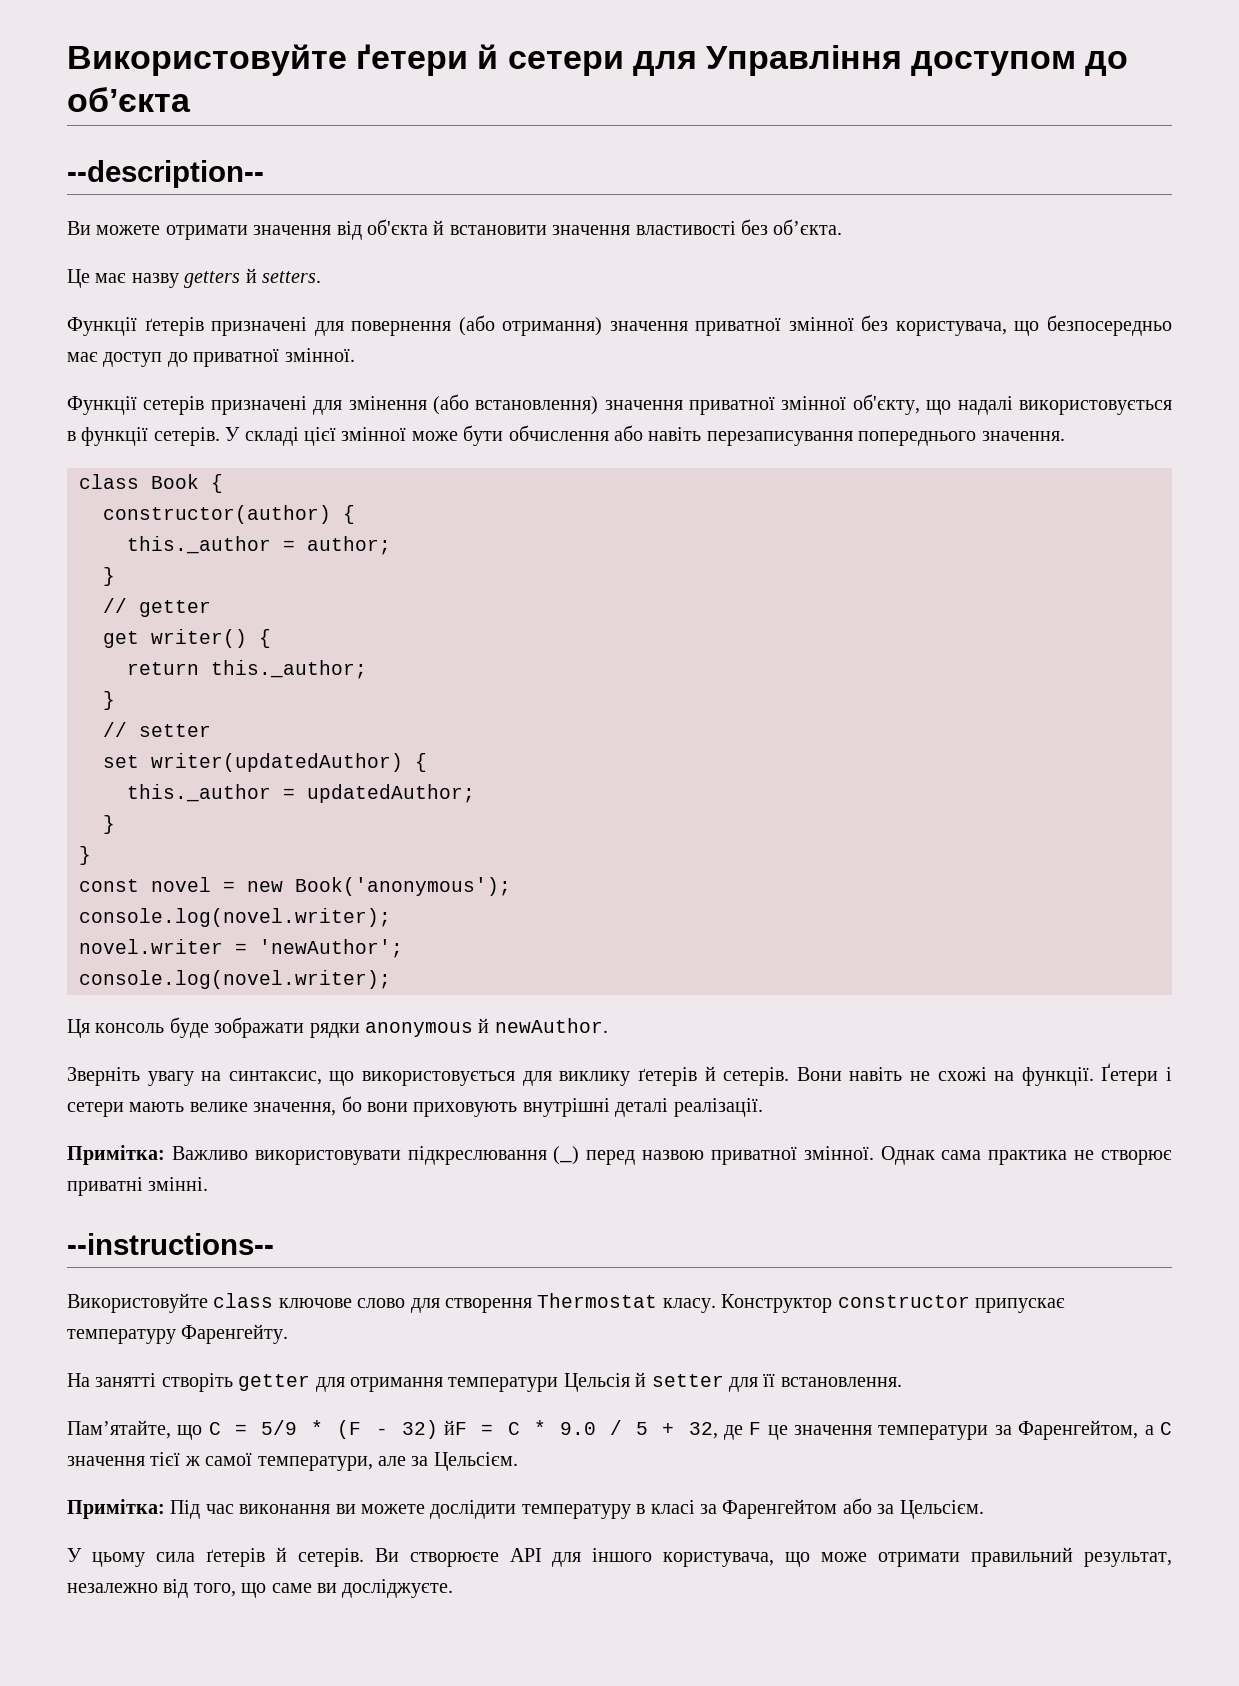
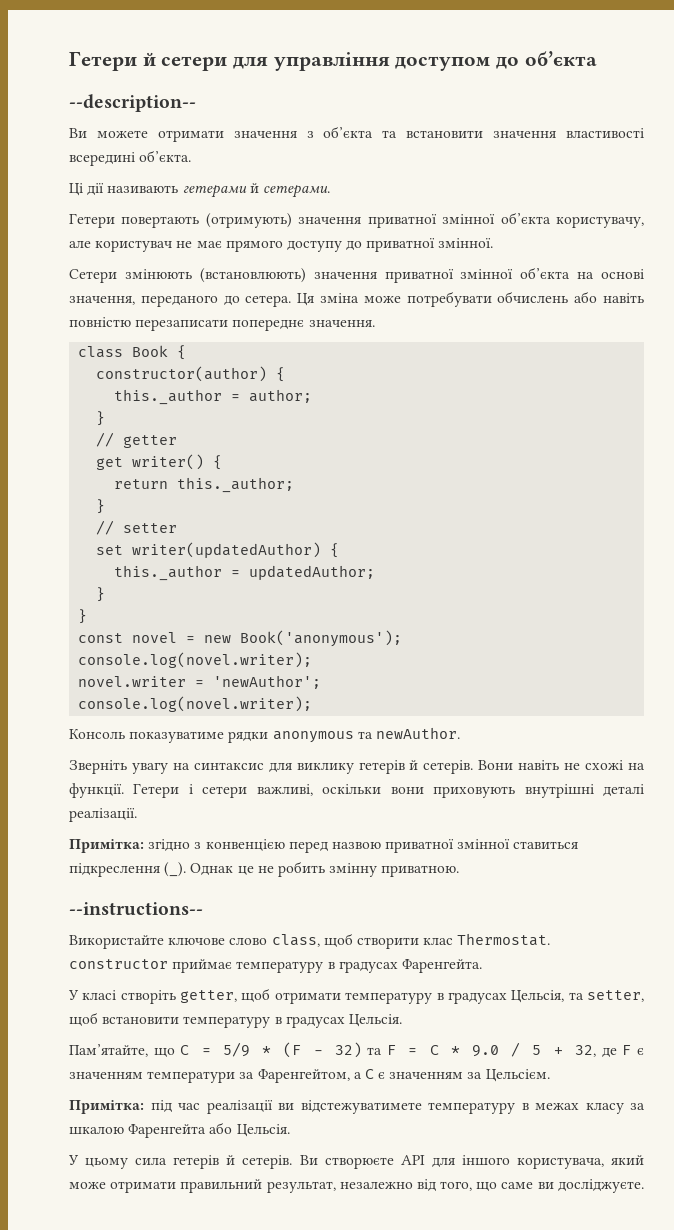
[67,44,469,76] Використовуйте ґетери -> [69,51,137,71] Гетери
[705,45,902,76] Управління -> [273,52,390,71] управління
[336,219,445,240] від об'єкта й -> [306,126,398,138] з об’єкта та
[740,219,768,235] без -> [69,152,135,166] всередині
[67,268,321,288] [67,315,1172,336] [67,348,355,367] [67,394,1172,415] [67,425,977,446] Це має назву getters й setters. // Функції ґетерів призначені для повернення (або отримання) значення приватної змінної без користувача, що безпосередньо має доступ до приватної змінної. // Функції сетерів призначені для змінення (або встановлення) значення приватної змінної об'єкту, що надалі використовується в функції сетерів. У складі цієї змінної може бути обчислення або навіть перезаписування попереднього -> [69,183,330,198] [69,212,644,228] [69,238,494,252] [69,267,644,283] [69,291,644,307] [69,317,305,331] Ці дії називають гетерами й сетерами. // Гетери повертають (отримують) значення приватної змінної об’єкта користувачу, але користувач не має прямого доступу до приватної змінної. // Сетери змінюють (встановлюють) значення приватної змінної об’єкта на основі значення, переданого до сетера. Ця зміна може потребувати обчислень або навіть повністю перезаписати попереднє
[67,1017,305,1038] Ця консоль буде зображати -> [69,729,225,743] Консоль показуватиме
[478,1018,490,1033] й -> [357,731,373,739] та
[228,1071,516,1086] синтаксис, що використовується -> [193,762,264,770] синтаксис
[637,1067,697,1086] ґетерів -> [358,760,405,774] гетерів
[1101,1063,1159,1086] Ґетери -> [133,784,180,798] Гетери
[129,1096,362,1116] мають велике значення, бо -> [256,784,382,796] важливі, оскільки
[171,1146,1172,1165] [67,1177,209,1196] [67,1233,274,1255] [67,1293,1065,1313] [67,1324,289,1344] [67,1372,902,1392] Важливо використовувати підкреслювання (_) перед назвою приватної змінної. Однак сама практика не створює приватні змінні. // --instructions-- // Використовуйте class ключове слово для створення Thermostat класу. Конструктор constructor припускає температуру Фаренгейту. // На занятті створіть getter для отримання температури Цельсія й setter для її встановлення. -> [148,839,579,853] [69,861,460,877] [69,902,203,916] [69,933,551,949] [69,959,482,973] [68,988,645,1004] [69,1012,402,1028] згідно з конвенцією перед назвою приватної змінної ставиться підкреслення (_). Однак це не робить змінну приватною. // --instructions-- // Використайте ключове слово class, щоб створити клас Thermostat. constructor приймає температуру в градусах Фаренгейта. // У класі створіть getter, щоб отримати температуру в градусах Цельсія, та setter, щоб встановити температуру в градусах Цельсія.
[444,1420,468,1435] йF -> [367,1045,397,1055] та F
[767,1425,873,1440] це значення -> [636,1048,644,1055] [69,1072,143,1079] є значенням
[67,1452,518,1471] [67,1498,984,1519] значення тієї ж самої температури, але за Цельсієм. // Примітка: Під час виконання ви можете дослідити температуру в класі за Фаренгейтом або за Цельсієм. -> [378,1069,550,1082] [69,1100,645,1114] [69,1122,290,1138] є значенням за Цельсієм. // Примітка: під час реалізації ви відстежуватимете температуру в межах класу за шкалою Фаренгейта або Цельсія.
[205,1548,265,1567] ґетерів -> [173,1155,220,1169] гетерів
[785,1552,811,1567] що -> [611,1155,644,1165] який

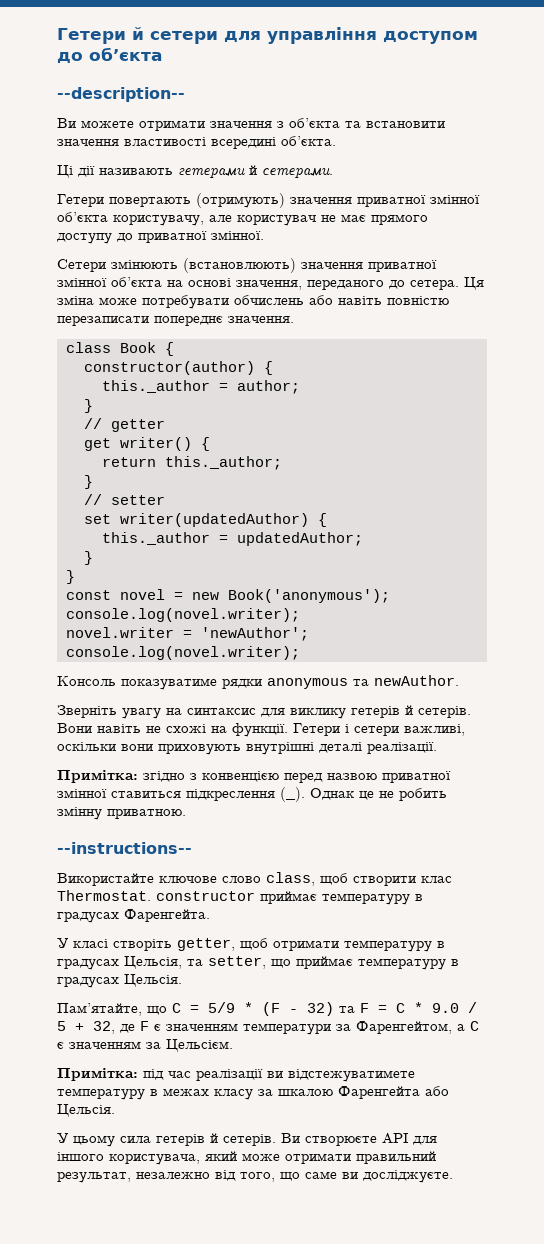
[69,1012,180,1027] щоб встановити -> [271,956,353,969] що приймає

